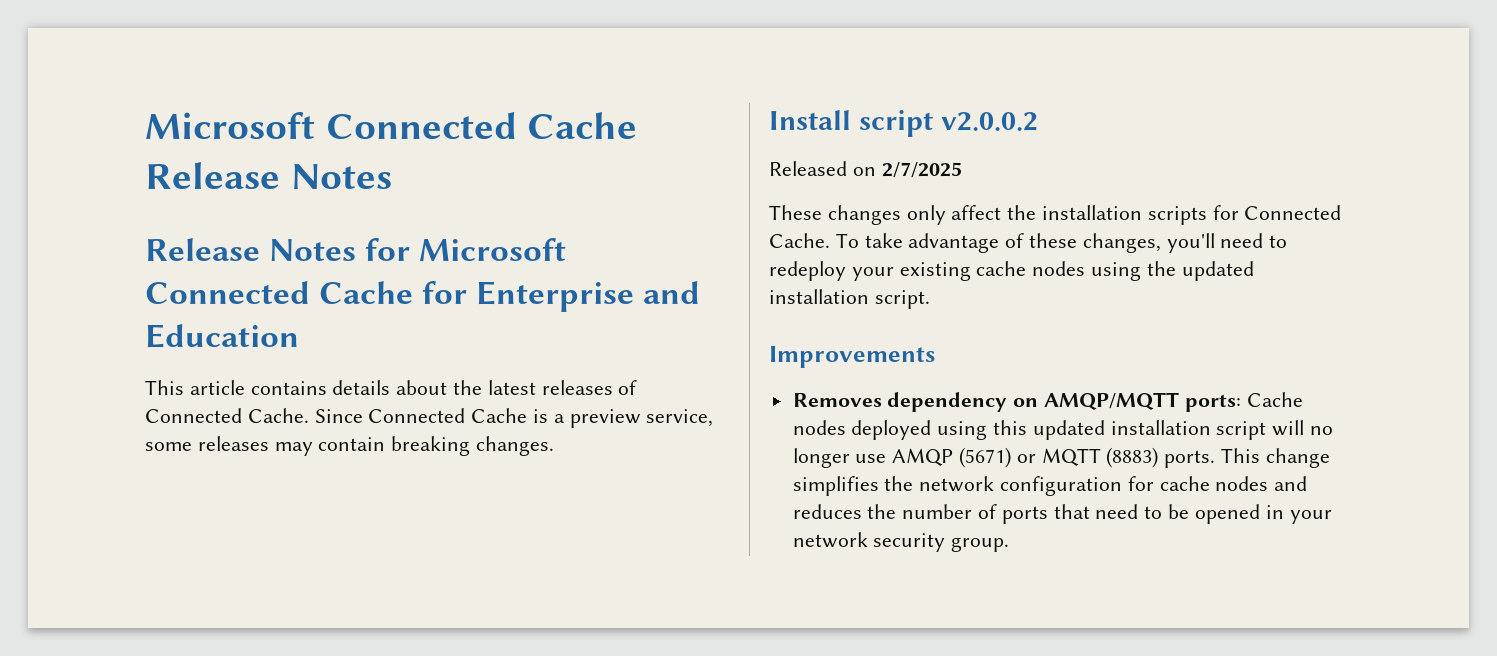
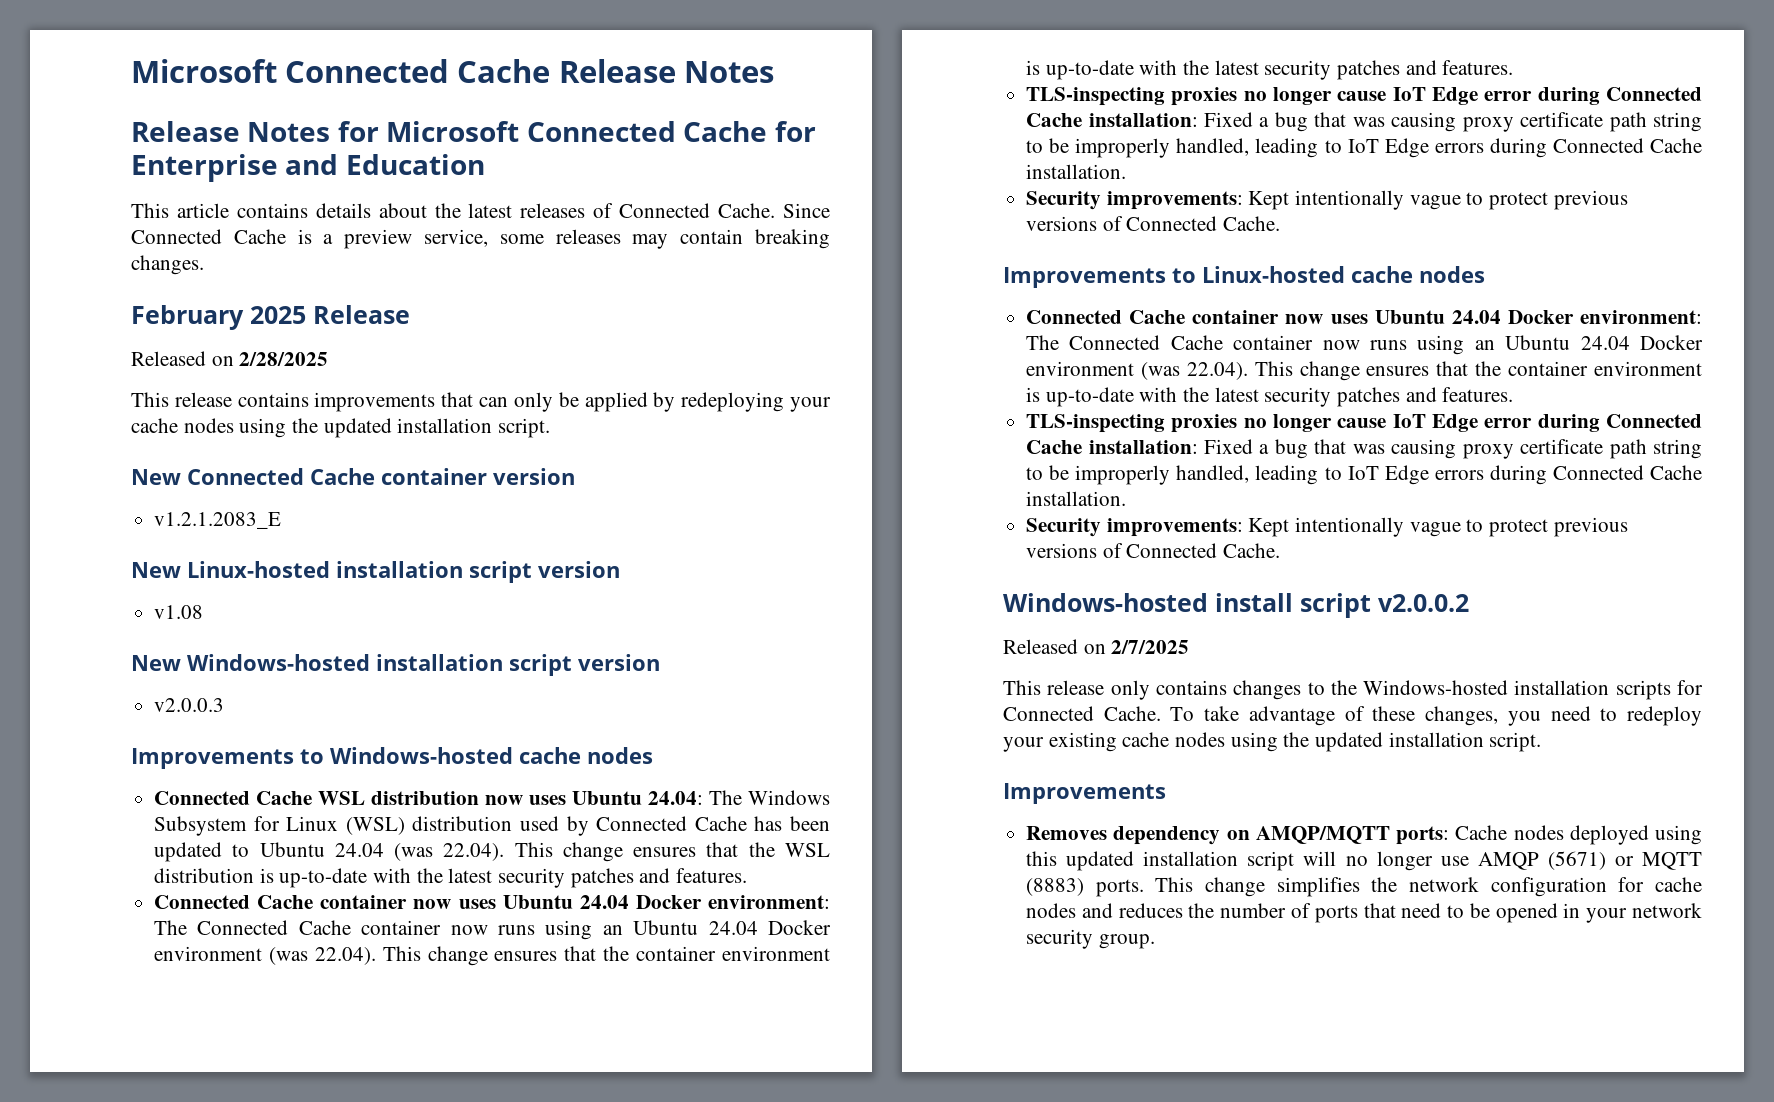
[769,110,851,130] Install -> [131,305,410,330] [131,351,329,366] [131,392,832,412] [131,418,551,438] [131,468,575,485] [154,512,282,529] [131,561,620,583] [154,605,204,619] [131,654,660,676] [154,698,225,712] [131,747,653,769] [154,790,831,805] [154,816,830,836] [154,842,830,862] [154,868,748,888] [154,895,830,909] [154,920,831,940] [154,946,830,966] [1026,60,1514,80] [1026,87,1702,106] [1026,112,1702,132] [1026,138,1702,158] [1026,164,1127,179] [1026,190,1628,210] [1026,216,1281,231] [1003,266,1485,288] [1026,310,1702,324] [1026,335,1703,355] [1026,361,1702,381] [1026,387,1514,407] [1026,414,1702,433] [1026,439,1702,459] [1026,465,1702,485] [1026,491,1127,506] [1026,517,1628,537] [1026,543,1281,558] [1003,593,1293,612] February 2025 Release // Released on 2/28/2025 // This release contains improvements that can only be applied by redeploying your cache nodes using the updated installation script. // New Connected Cache container version // v1.2.1.2083_E // New Linux-hosted installation script version // v1.08 // New Windows-hosted installation script version // v2.0.0.3 // Improvements to Windows-hosted cache nodes // Connected Cache WSL distribution now uses Ubuntu 24.04: The Windows Subsystem for Linux (WSL) distribution used by Connected Cache has been updated to Ubuntu 24.04 (was 22.04). This change ensures that the WSL distribution is up-to-date with the latest security patches and features. // Connected Cache container now uses Ubuntu 24.04 Docker environment: The Connected Cache container now runs using an Ubuntu 24.04 Docker environment (was 22.04). This change ensures that the container environment is up-to-date with the latest security patches and features. // TLS-inspecting proxies no longer cause IoT Edge error during Connected Cache installation: Fixed a bug that was causing proxy certificate path string to be improperly handled, leading to IoT Edge errors during Connected Cache installation. // Security improvements: Kept intentionally vague to protect previous versions of Connected Cache. // Improvements to Linux-hosted cache nodes // Connected Cache container now uses Ubuntu 24.04 Docker environment: The Connected Cache container now runs using an Ubuntu 24.04 Docker environment (was 22.04). This change ensures that the container environment is up-to-date with the latest security patches and features. // TLS-inspecting proxies no longer cause IoT Edge error during Connected Cache installation: Fixed a bug that was causing proxy certificate path string to be improperly handled, leading to IoT Edge errors during Connected Cache installation. // Security improvements: Kept intentionally vague to protect previous versions of Connected Cache. // Windows-hosted install
[769,205,1037,225] These changes only affect the -> [1003,680,1509,700] This release only contains changes to the Windows-hosted
[1166,233,1215,253] you'll -> [1507,711,1541,726] you

